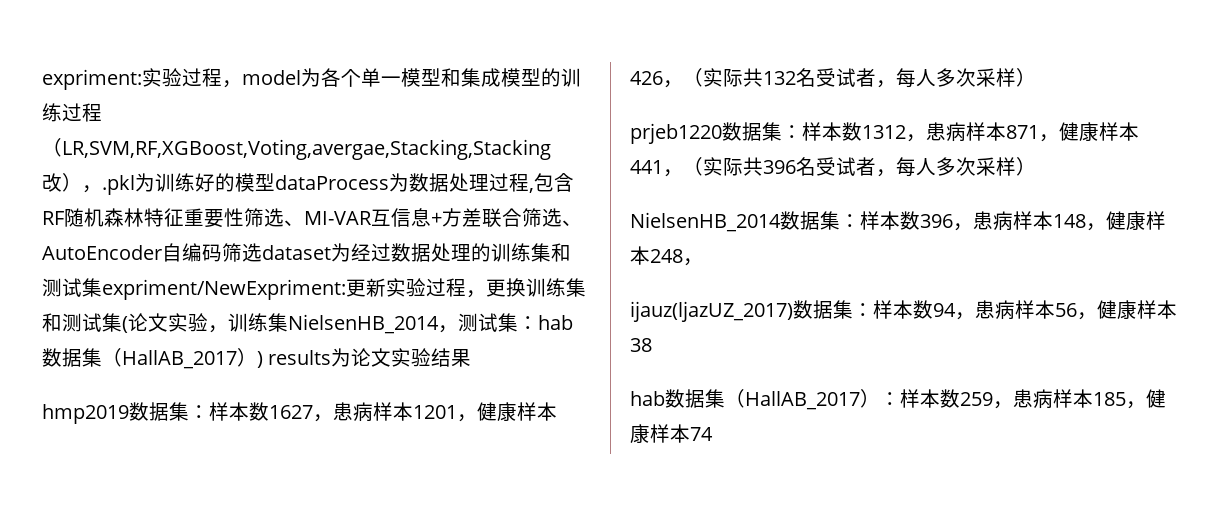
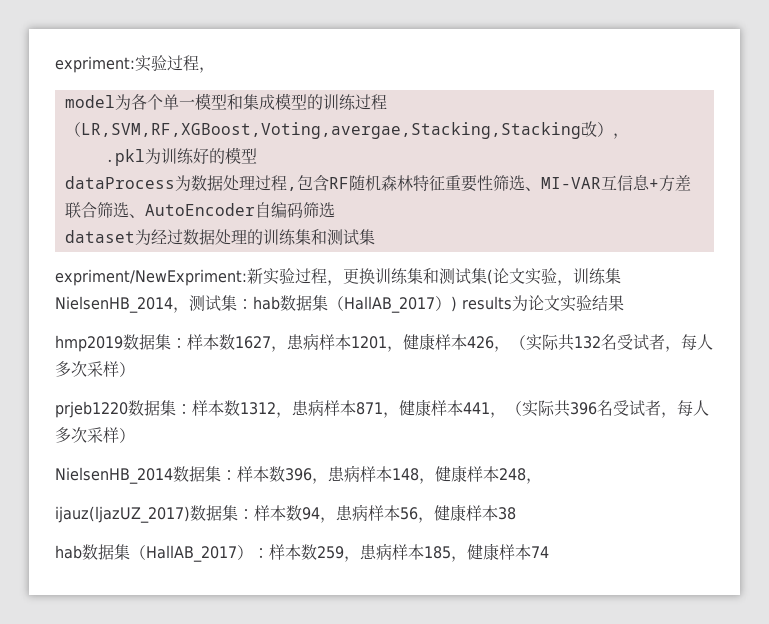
(242, 84) none -> (215, 70) //
(102, 189) none -> (629, 136) //
(275, 182) none -> (257, 156) //
(262, 252) none -> (335, 210) //
[102,279,366,300] expriment/NewExpriment:更 -> [55,269,247,286] // expriment/NewExpriment:

